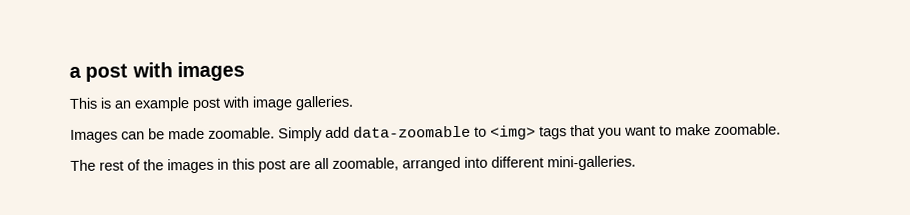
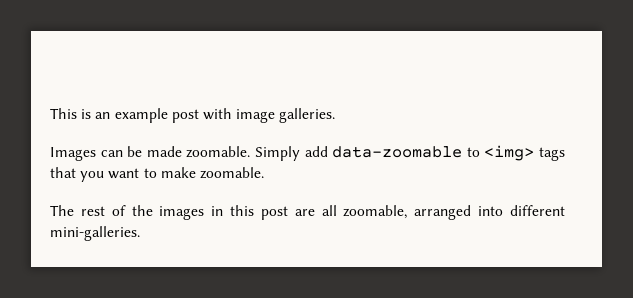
[69,61,245,82] a post with images // -> (50, 113) none

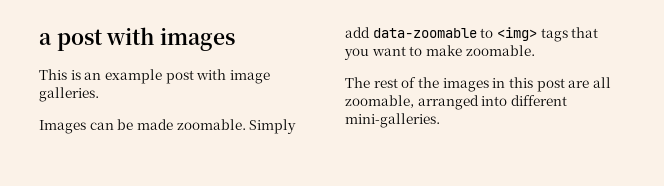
(50, 113) none -> [39,27,236,51] a post with images //

